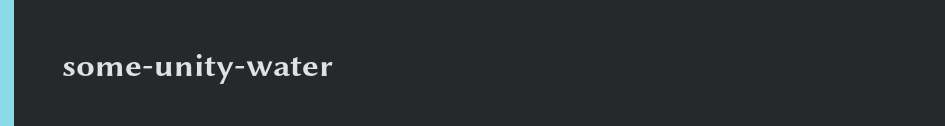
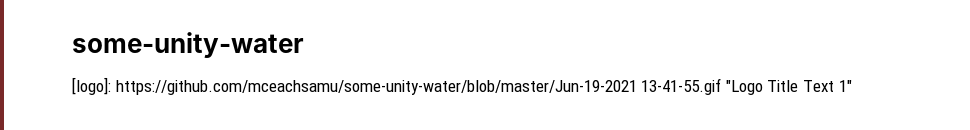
(333, 69) none -> [72,77,852,95] // [logo]: https://github.com/mceachsamu/some-unity-water/blob/master/Jun-19-2021 13-41-55.gif "Logo Title Text 1"

